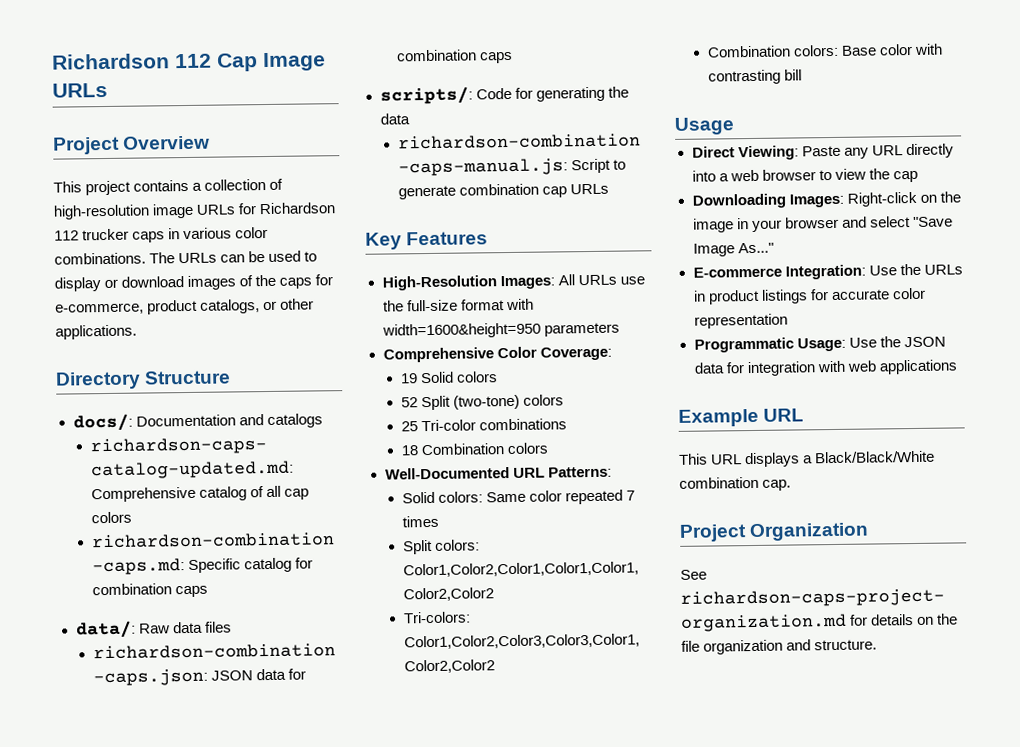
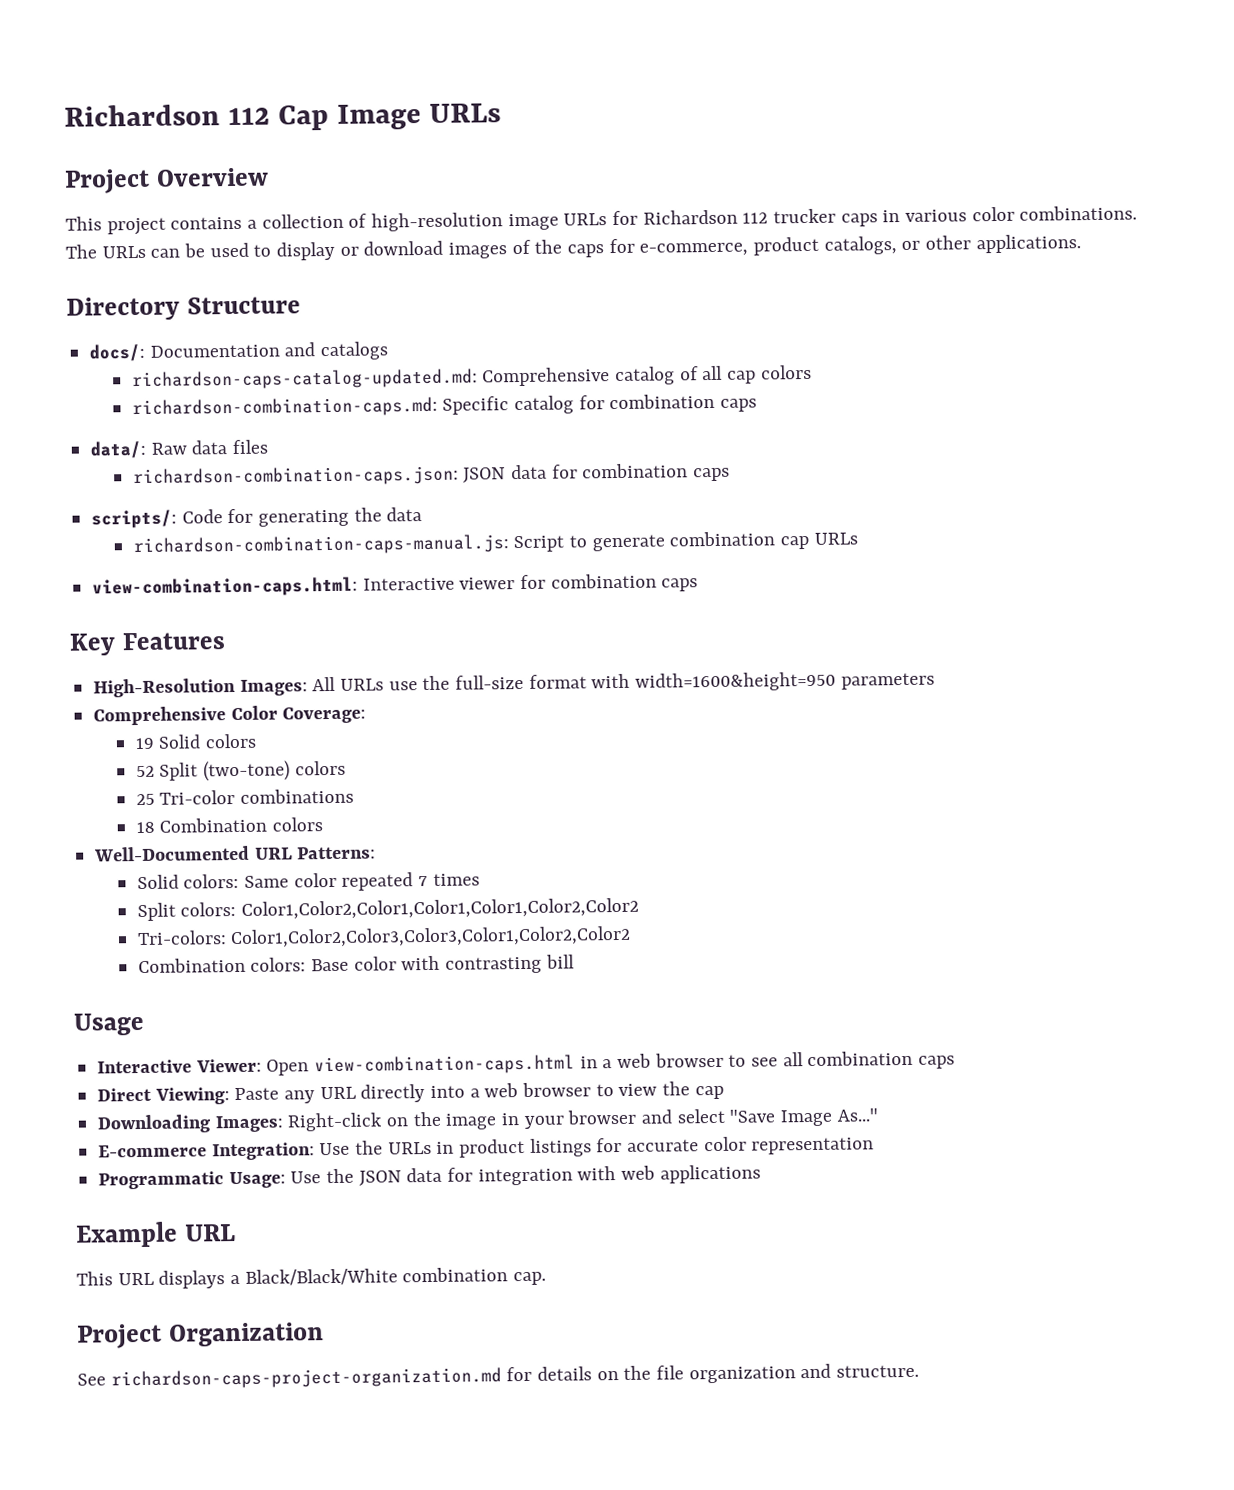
(610, 189) none -> [92,573,699,598] // view-combination-caps.html: Interactive viewer for combination caps
(735, 126) none -> [97,1050,956,1076] // Interactive Viewer: Open view-combination-caps.html in a web browser to see all combination caps

